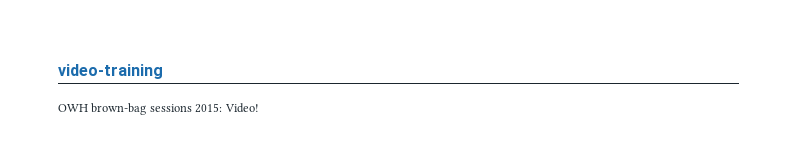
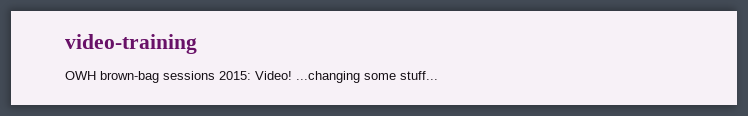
(259, 108) none -> [296,71,438,83] ...changing some stuff...

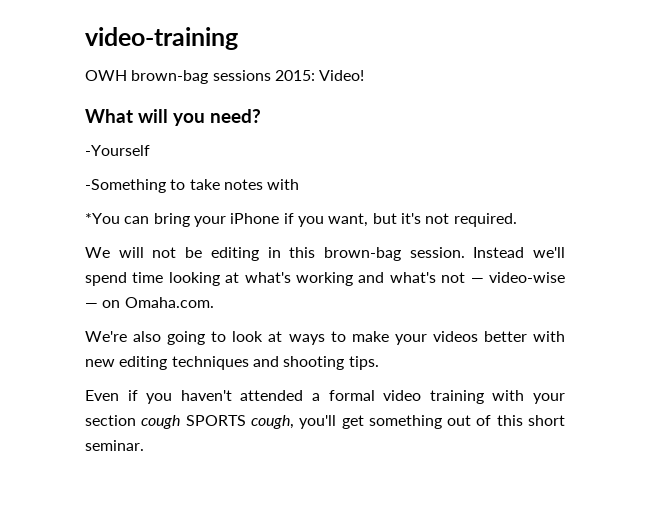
[296,71,438,83] ...changing some stuff... -> [85,109,261,126] [85,145,150,156] [85,179,300,193] [85,213,517,227] [85,247,565,261] [85,272,565,286] [85,297,214,308] [85,331,565,345] [85,356,379,370] [85,390,566,404] [85,415,566,429] [85,440,144,451] // What will you need? // -Yourself // -Something to take notes with // *You can bring your iPhone if you want, but it's not required. // We will not be editing in this brown-bag session. Instead we'll spend time looking at what's working and what's not — video-wise — on Omaha.com. // We're also going to look at ways to make your videos better with new editing techniques and shooting tips. // Even if you haven't attended a formal video training with your section cough SPORTS cough, you'll get something out of this short seminar.

